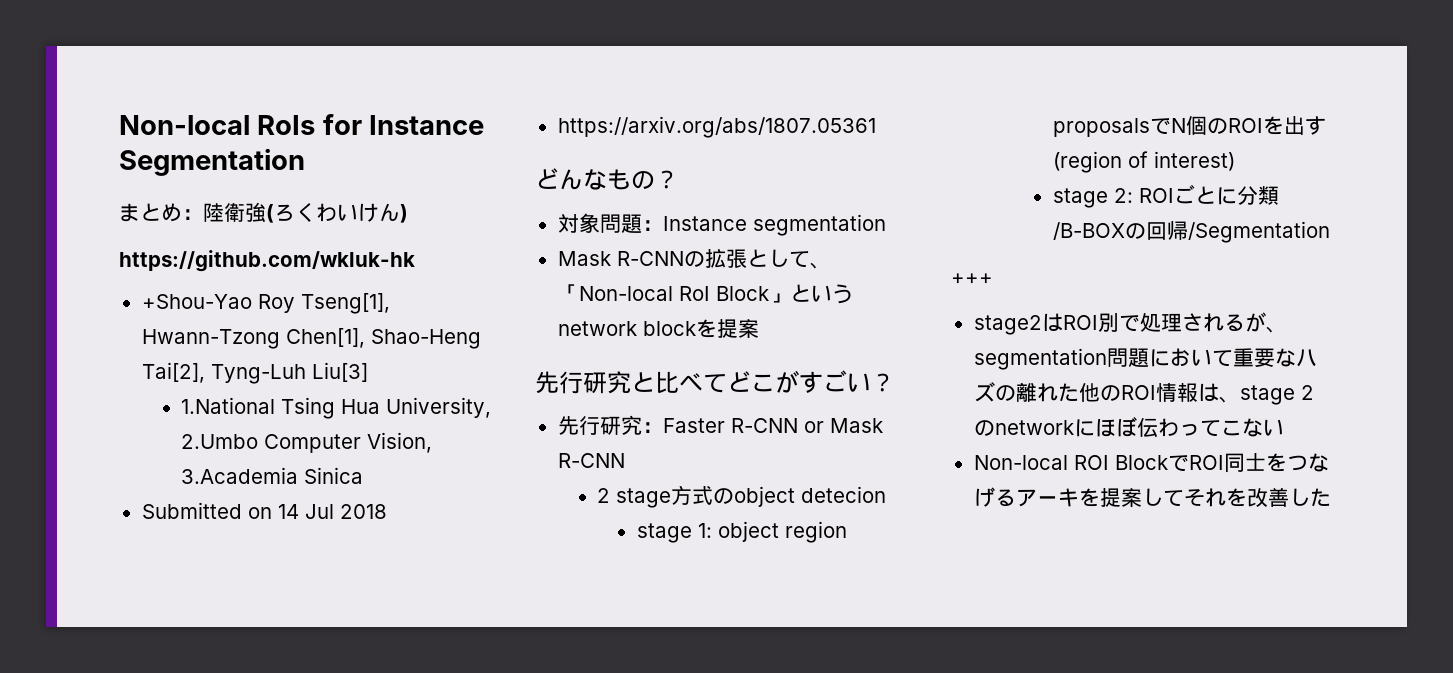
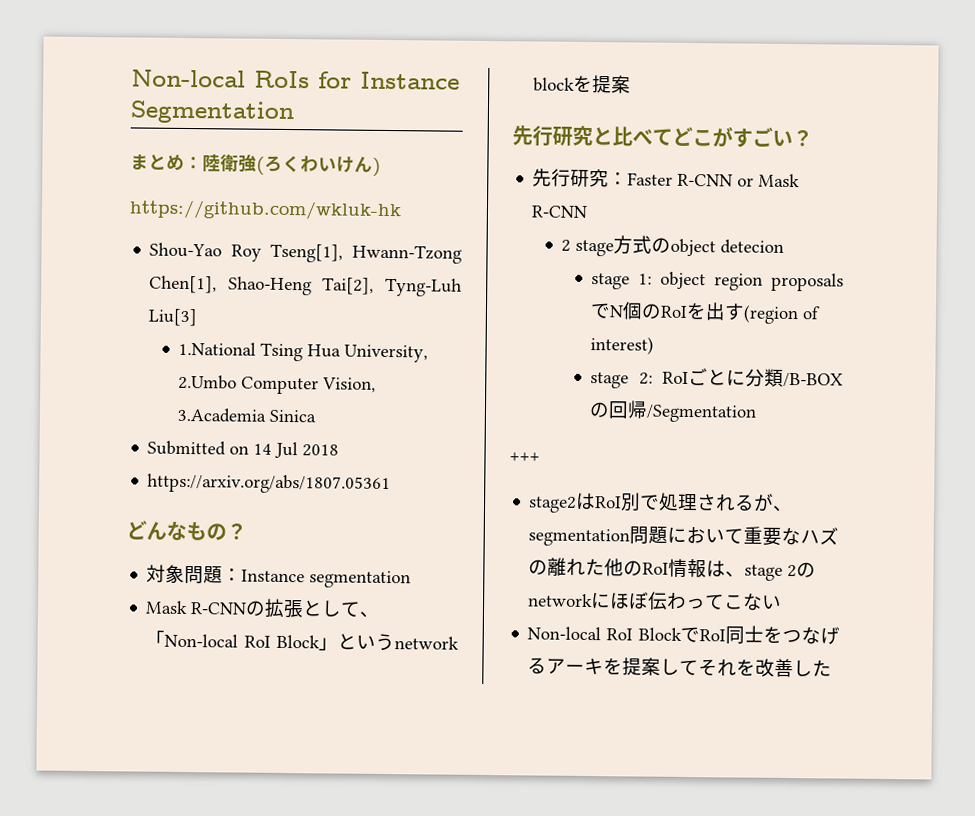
[141,294,252,309] +Shou-Yao -> [149,242,223,258] Shou-Yao
[1227,118,1263,133] ROI -> [660,305,689,318] RoI
[1138,188,1174,203] ROI -> [662,371,689,384] RoI
[1062,315,1098,330] ROI -> [595,496,623,509] RoI
[1120,385,1156,400] ROI -> [642,562,670,575] RoI
[1073,455,1224,472] ROI BlockでROI -> [606,626,726,643] RoI BlockでRoI

